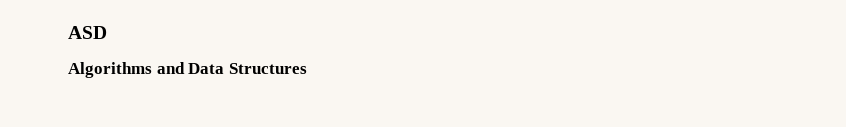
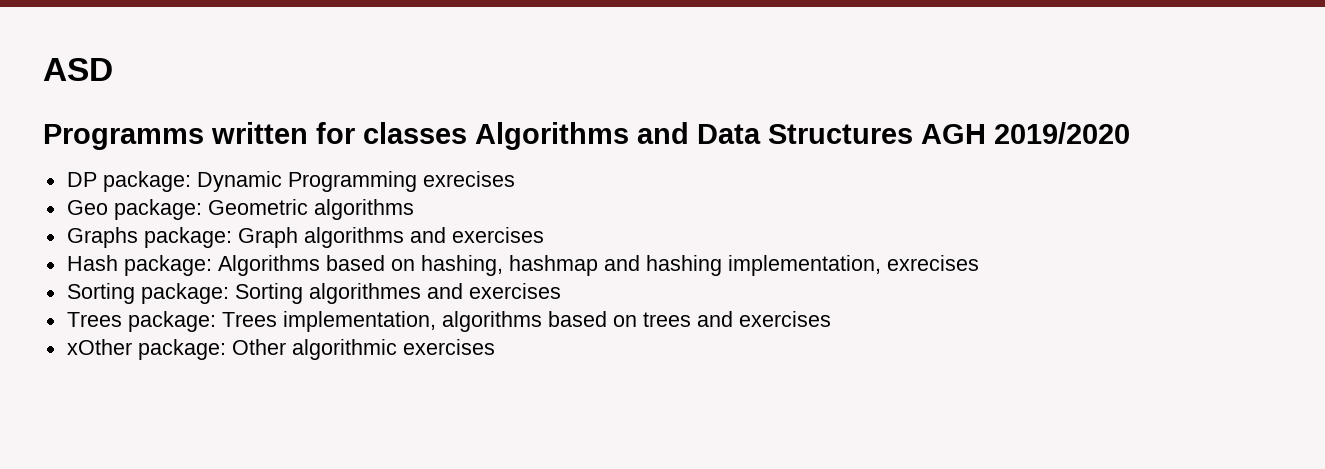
[68,62,307,78] Algorithms and Data Structures -> [43,122,1130,150] [66,171,515,192] [66,199,414,220] [66,227,544,248] [66,255,979,276] [66,283,561,304] [66,311,831,332] [66,339,495,360] Programms written for classes Algorithms and Data Structures AGH 2019/2020 // DP package: Dynamic Programming exrecises // Geo package: Geometric algorithms // Graphs package: Graph algorithms and exercises // Hash package: Algorithms based on hashing, hashmap and hashing implementation, exrecises // Sorting package: Sorting algorithmes and exercises // Trees package: Trees implementation, algorithms based on trees and exercises // xOther package: Other algorithmic exercises

